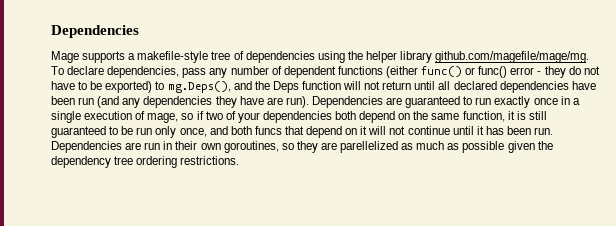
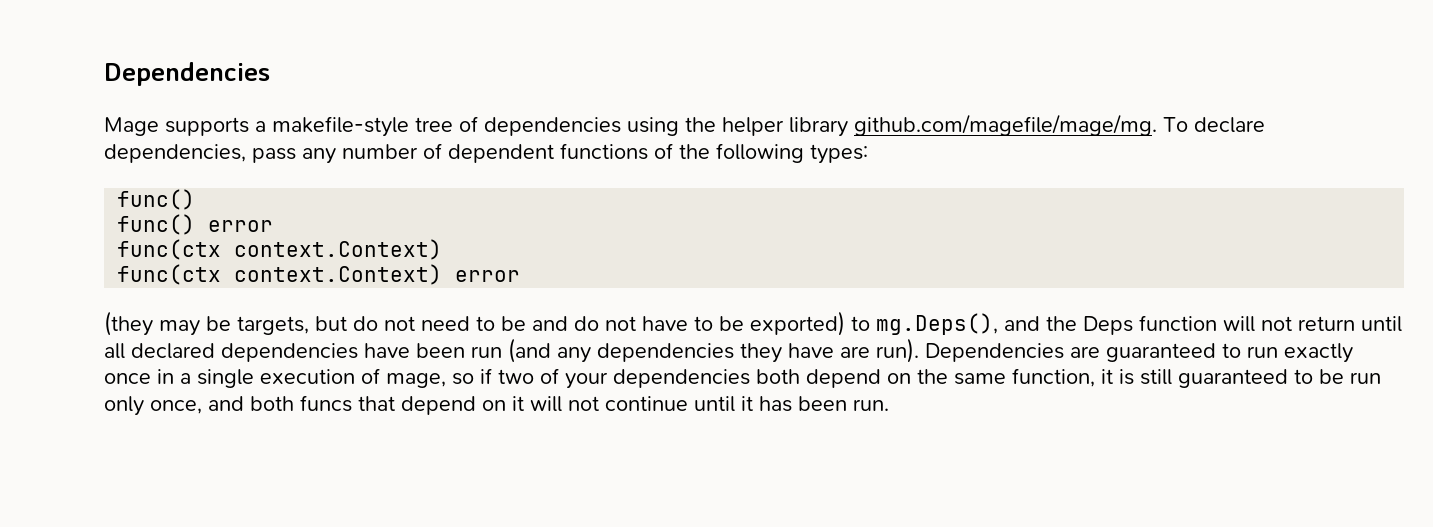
[385,66,476,78] (either func() or -> [654,143,868,164] [117,189,196,210] of the following types: // func() //
[537,66,566,78] - they -> [117,239,443,260] [117,264,521,285] [104,311,568,336] // func(ctx context.Context) // func(ctx context.Context) error // (they may be targets, but do not need to be and
[51,141,553,153] [51,156,240,168] Dependencies are run in their own goroutines, so they are parellelized as much as possible given the dependency tree ordering restrictions. -> (889, 405) none

